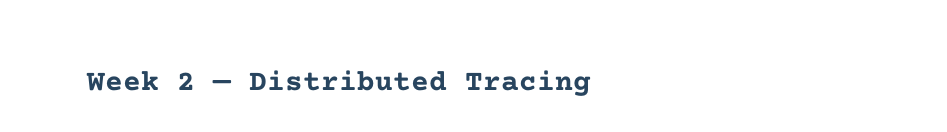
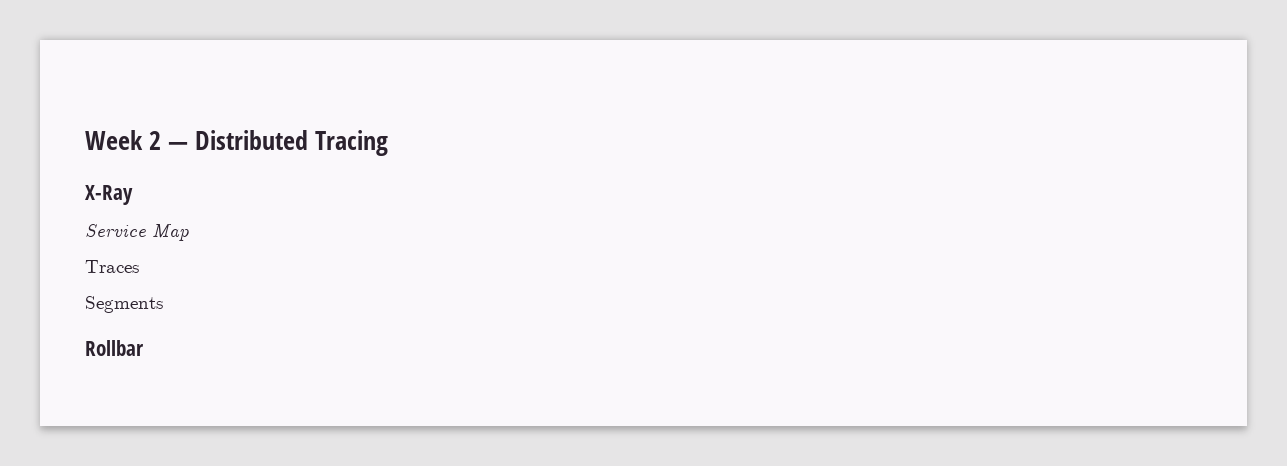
(591, 83) none -> [85,185,133,205] [85,223,189,241] [85,260,139,273] [85,296,163,313] [85,340,144,356] // X-Ray // Service Map // Traces // Segments // Rollbar

